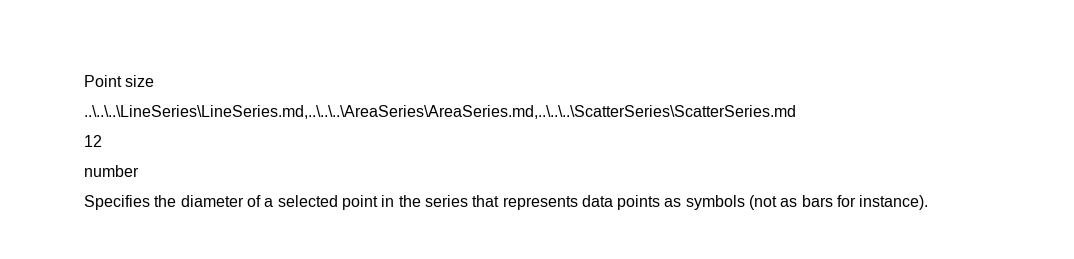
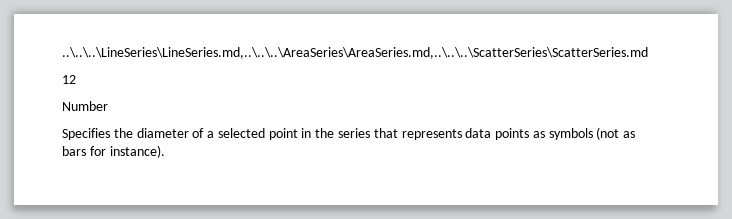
[84,75,155,87] Point size // -> (62, 53) none
[84,165,139,177] number -> [62,101,108,111] Number

